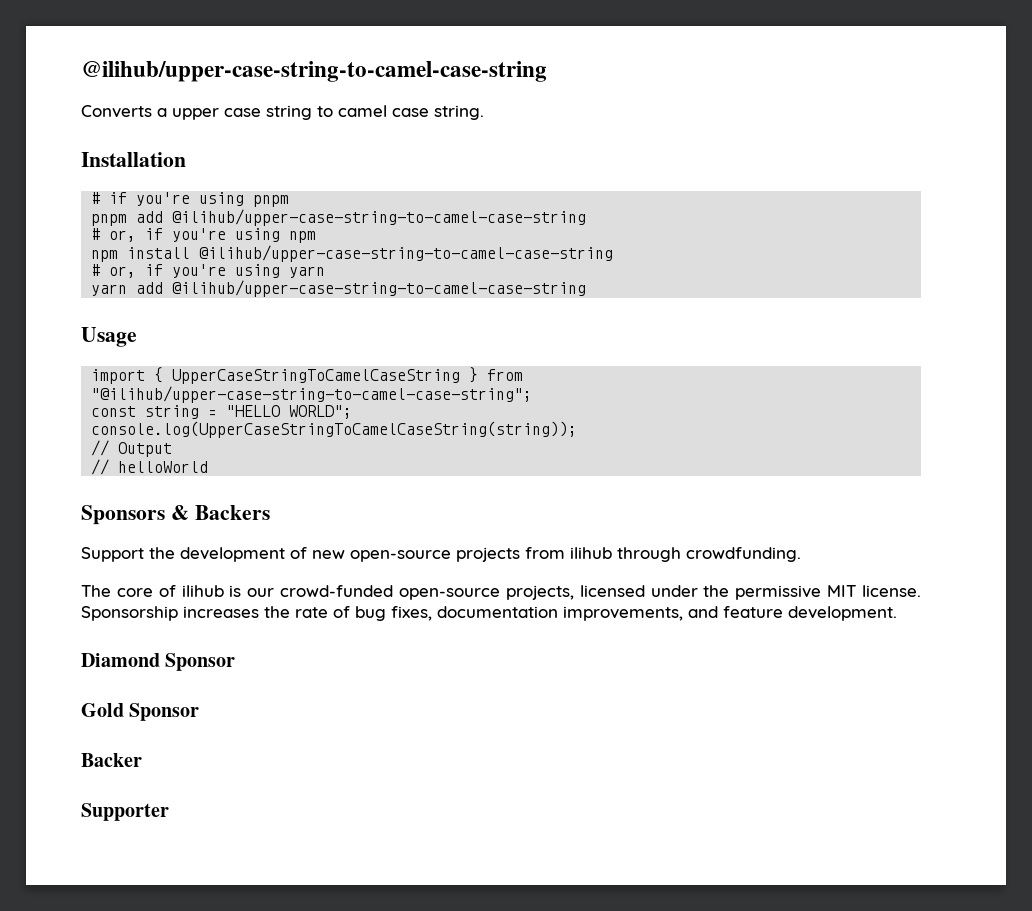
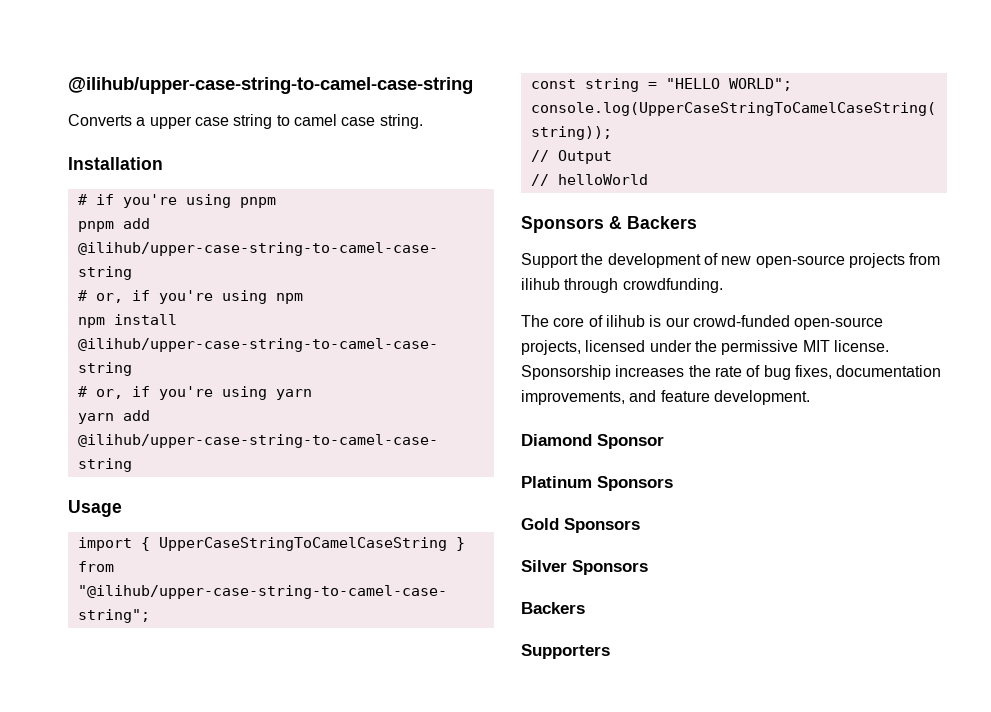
(236, 662) none -> [521,476,673,491] // Platinum Sponsors
[129,703,200,721] [81,753,142,767] [81,803,169,821] Sponsor // Backer // Supporter -> [564,518,640,533] [521,560,648,575] [521,602,585,614] [521,644,610,659] Sponsors // Silver Sponsors // Backers // Supporters

